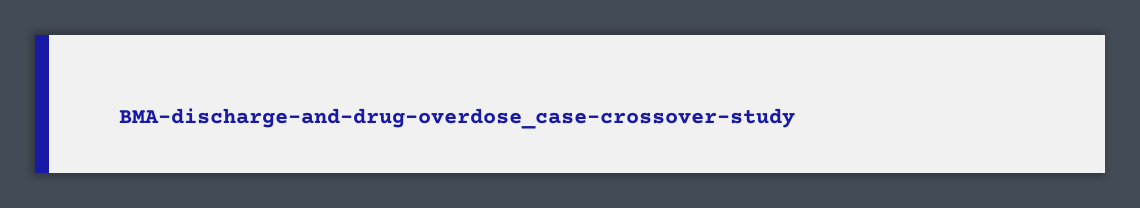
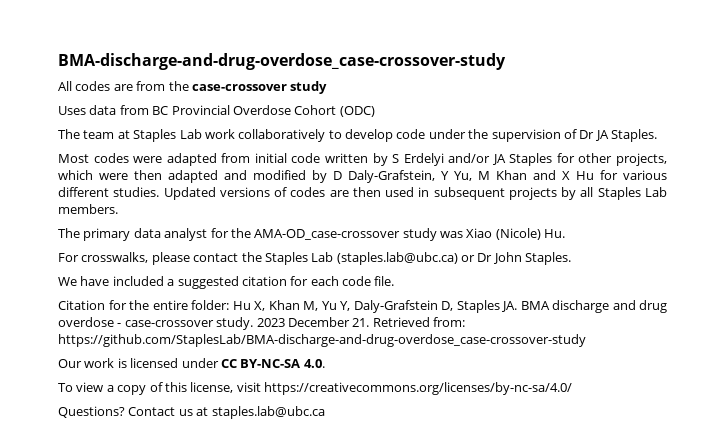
(795, 118) none -> [58,81,328,94] [58,105,375,117] [58,129,657,142] [58,153,667,166] [58,170,667,183] [58,187,667,200] [58,204,118,214] [58,228,566,241] [58,252,572,265] [58,276,395,289] [58,300,667,313] [58,317,465,330] [58,334,586,347] [58,358,325,368] [58,382,572,395] [58,406,325,419] // All codes are from the case-crossover study // Uses data from BC Provincial Overdose Cohort (ODC) // The team at Staples Lab work collaboratively to develop code under the supervision of Dr JA Staples. // Most codes were adapted from initial code written by S Erdelyi and/or JA Staples for other projects, which were then adapted and modified by D Daly-Grafstein, Y Yu, M Khan and X Hu for various different studies. Updated versions of codes are then used in subsequent projects by all Staples Lab members. // The primary data analyst for the AMA-OD_case-crossover study was Xiao (Nicole) Hu. // For crosswalks, please contact the Staples Lab (staples.lab@ubc.ca) or Dr John Staples. // We have included a suggested citation for each code file. // Citation for the entire folder: Hu X, Khan M, Yu Y, Daly-Grafstein D, Staples JA. BMA discharge and drug overdose - case-crossover study. 2023 December 21. Retrieved from: https://github.com/StaplesLab/BMA-discharge-and-drug-overdose_case-crossover-study // Our work is licensed under CC BY-NC-SA 4.0. // To view a copy of this license, visit https://creativecommons.org/licenses/by-nc-sa/4.0/ // Questions? Contact us at staples.lab@ubc.ca

